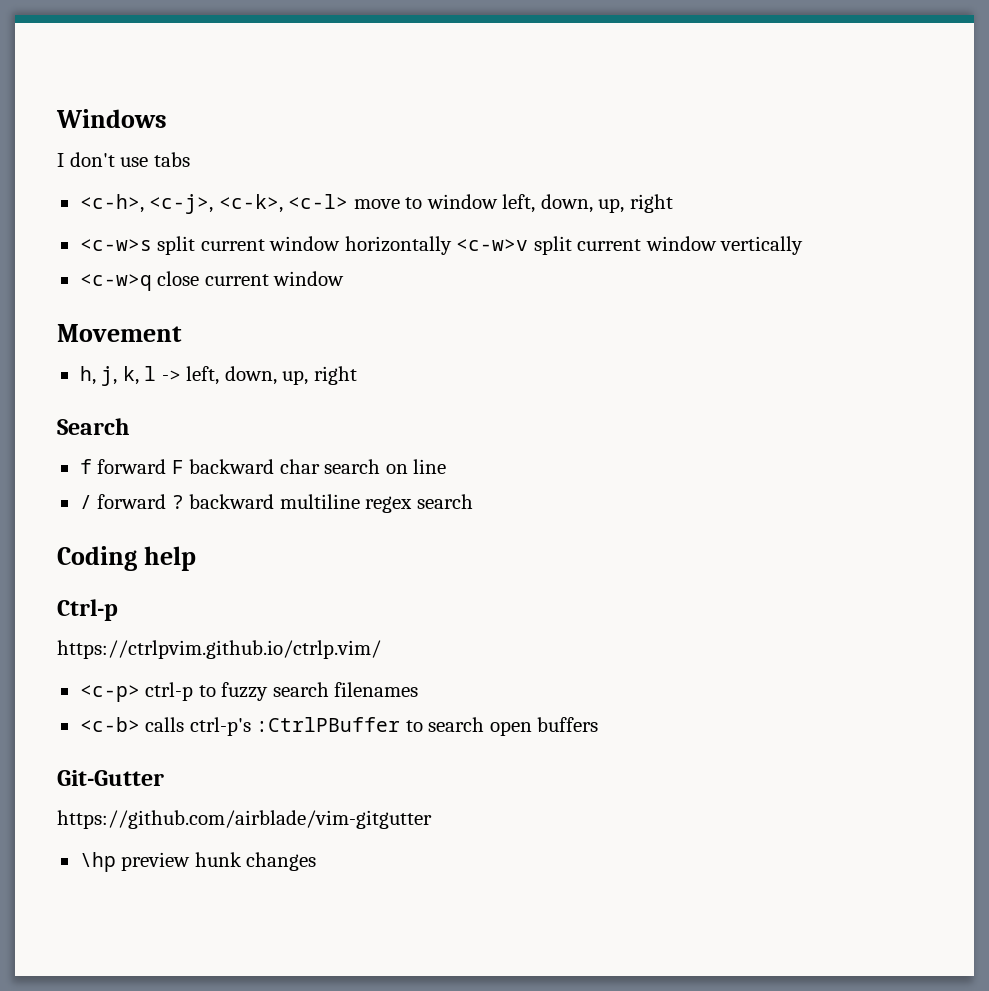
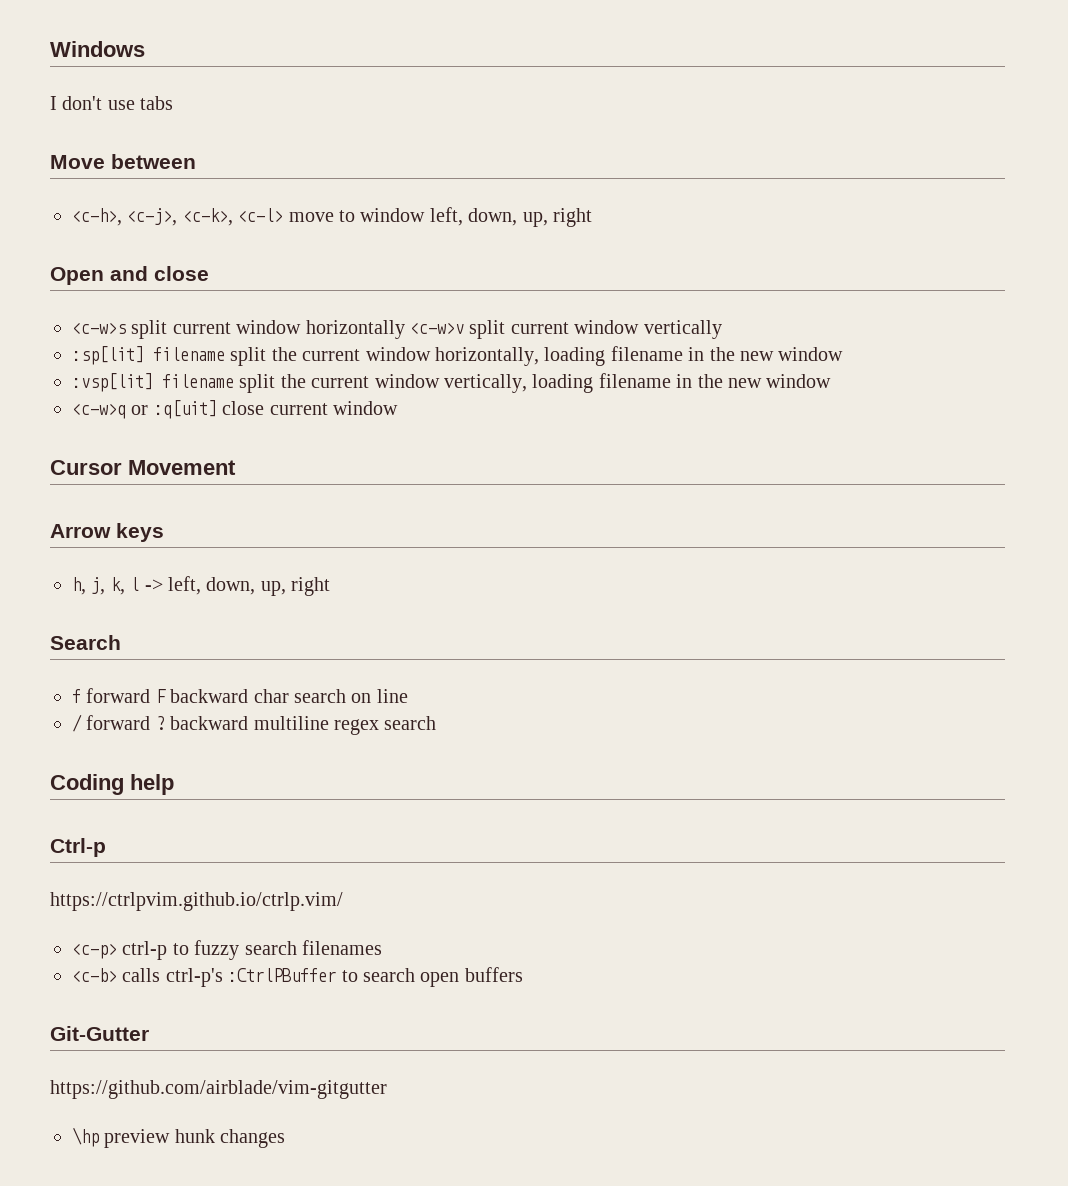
(190, 159) none -> [50,154,196,169] // Move between
(673, 203) none -> [50,266,209,285] // Open and close
(804, 245) none -> [72,346,844,366] [72,373,832,393] // :sp[lit] filename split the current window horizontally, loading filename in the new window // :vsp[lit] filename split the current window vertically, loading filename in the new window
(152, 282) none -> [131,400,217,419] or :q[uit]
(345, 278) none -> [50,460,122,475] Cursor
(182, 333) none -> [50,523,164,542] // Arrow keys

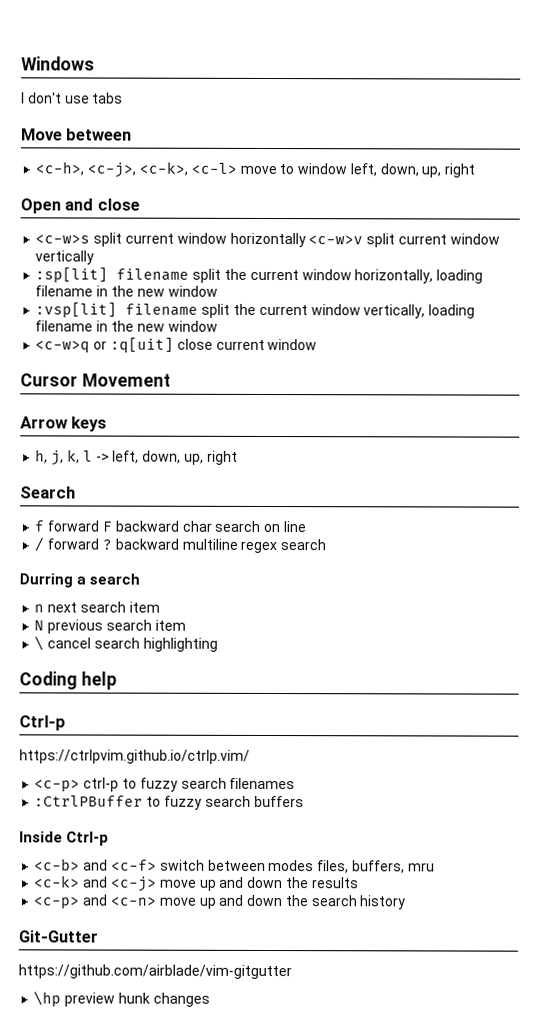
(437, 723) none -> [19,573,141,588] [34,601,160,613] [34,619,186,634] [34,636,218,652] // Durring a search // n next search item // N previous search item // \ cancel search highlighting
[72,967,523,987] <c-b> calls ctrl-p's :CtrlPBuffer to search open buffers -> [34,795,304,810] [19,831,110,846] [34,858,435,874] [34,875,359,892] [33,894,407,910] :CtrlPBuffer to fuzzy search buffers // Inside Ctrl-p // <c-b> and <c-f> switch between modes files, buffers, mru // <c-k> and <c-j> move up and down the results // <c-p> and <c-n> move up and down the search history

